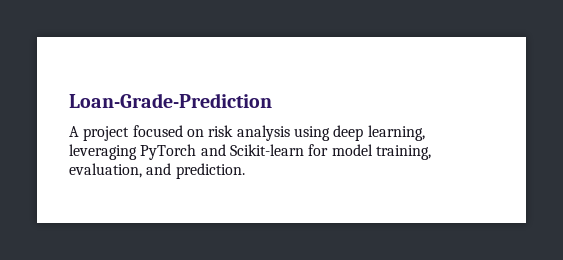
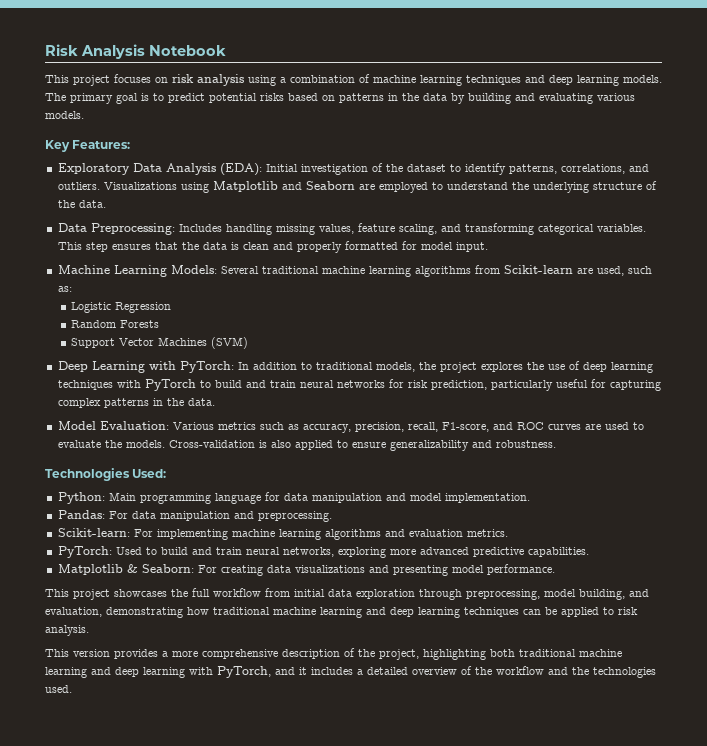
[69,93,272,108] [69,125,425,141] [69,144,431,160] [69,163,245,179] Loan-Grade-Prediction // A project focused on risk analysis using deep learning, leveraging PyTorch and Scikit-learn for model training, evaluation, and prediction. -> [45,44,226,59] [45,74,662,86] [45,93,635,104] [45,111,84,119] [45,140,131,152] [57,163,649,176] [57,181,657,193] [57,200,106,208] [57,223,646,235] [57,241,488,253] [57,265,652,277] [57,286,72,292] [70,302,171,313] [70,320,159,328] [70,337,248,349] [57,361,653,373] [57,379,661,391] [57,398,215,408] [57,421,644,433] [57,440,556,451] [45,468,167,481] [57,492,530,504] [57,510,332,522] [57,528,508,540] [57,546,589,558] [57,564,555,576] [45,588,649,600] [45,607,638,618] [45,625,89,636] [45,648,622,660] [45,666,656,678] [45,685,72,693] Risk Analysis Notebook // This project focuses on risk analysis using a combination of machine learning techniques and deep learning models. The primary goal is to predict potential risks based on patterns in the data by building and evaluating various models. // Key Features: // Exploratory Data Analysis (EDA): Initial investigation of the dataset to identify patterns, correlations, and outliers. Visualizations using Matplotlib and Seaborn are employed to understand the underlying structure of the data. // Data Preprocessing: Includes handling missing values, feature scaling, and transforming categorical variables. This step ensures that the data is clean and properly formatted for model input. // Machine Learning Models: Several traditional machine learning algorithms from Scikit-learn are used, such as: // Logistic Regression // Random Forests // Support Vector Machines (SVM) // Deep Learning with PyTorch: In addition to traditional models, the project explores the use of deep learning techniques with PyTorch to build and train neural networks for risk prediction, particularly useful for capturing complex patterns in the data. // Model Evaluation: Various metrics such as accuracy, precision, recall, F1-score, and ROC curves are used to evaluate the models. Cross-validation is also applied to ensure generalizability and robustness. // Technologies Used: // Python: Main programming language for data manipulation and model implementation. // Pandas: For data manipulation and preprocessing. // Scikit-learn: For implementing machine learning algorithms and evaluation metrics. // PyTorch: Used to build and train neural networks, exploring more advanced predictive capabilities. // Matplotlib & Seaborn: For creating data visualizations and presenting model performance. // This project showcases the full workflow from initial data exploration through preprocessing, model building, and evaluation, demonstrating how traditional machine learning and deep learning techniques can be applied to risk analysis. // This version provides a more comprehensive description of the project, highlighting both traditional machine learning and deep learning with PyTorch, and it includes a detailed overview of the workflow and the technologies used.

